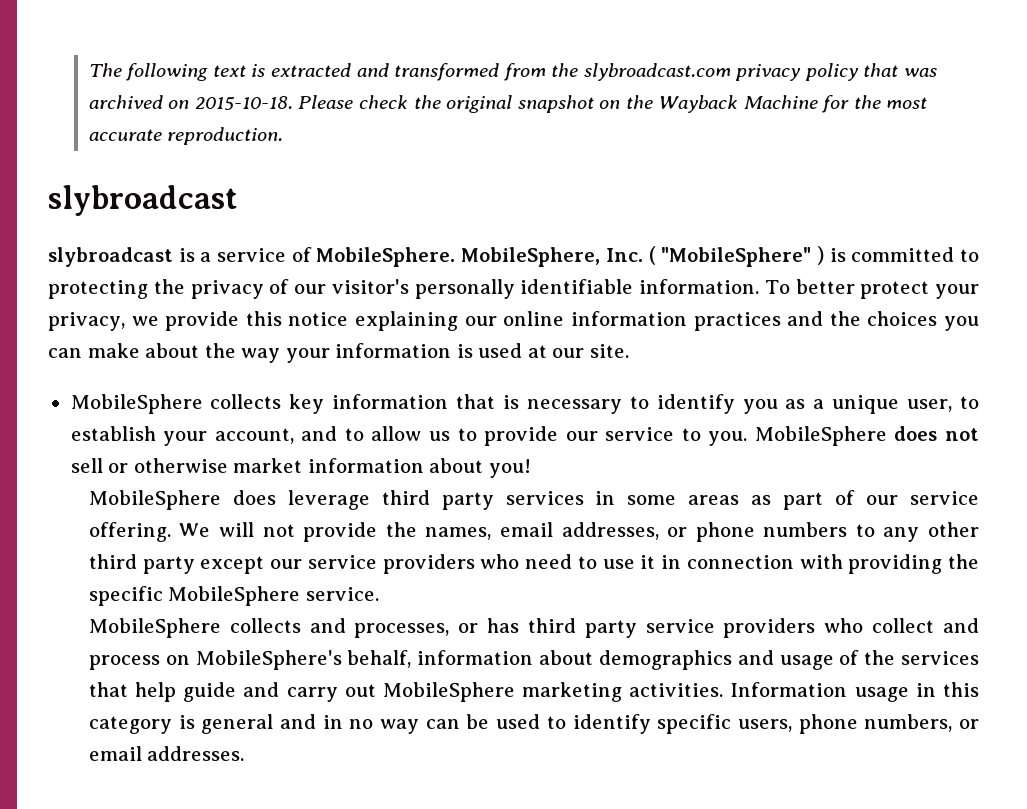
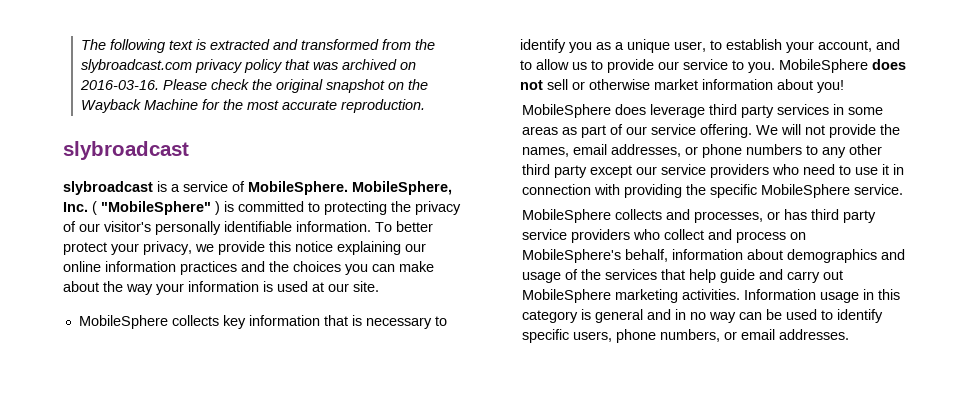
[194,96,293,110] 2015-10-18. -> [79,80,159,90] 2016-03-16.

